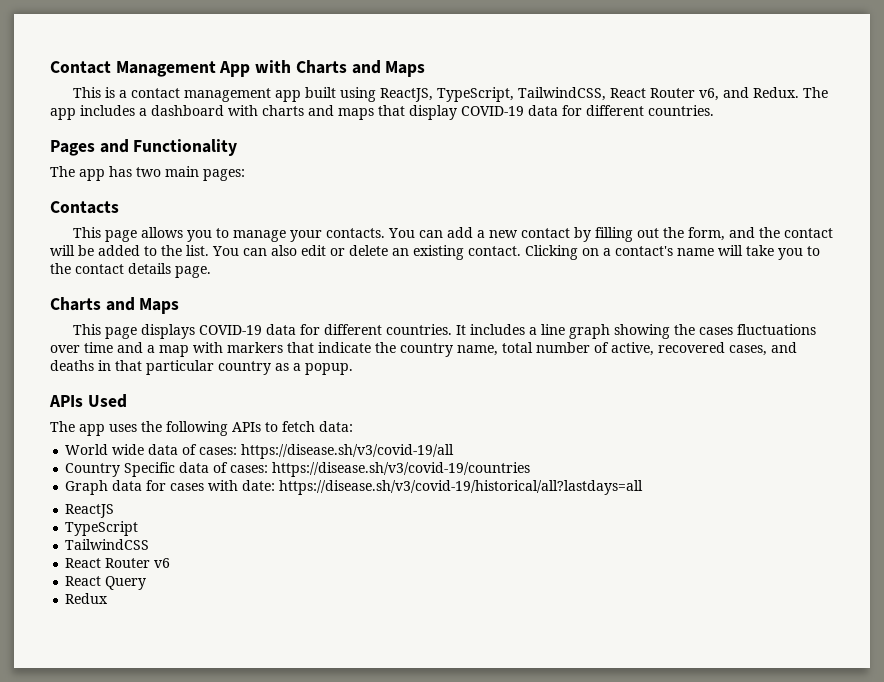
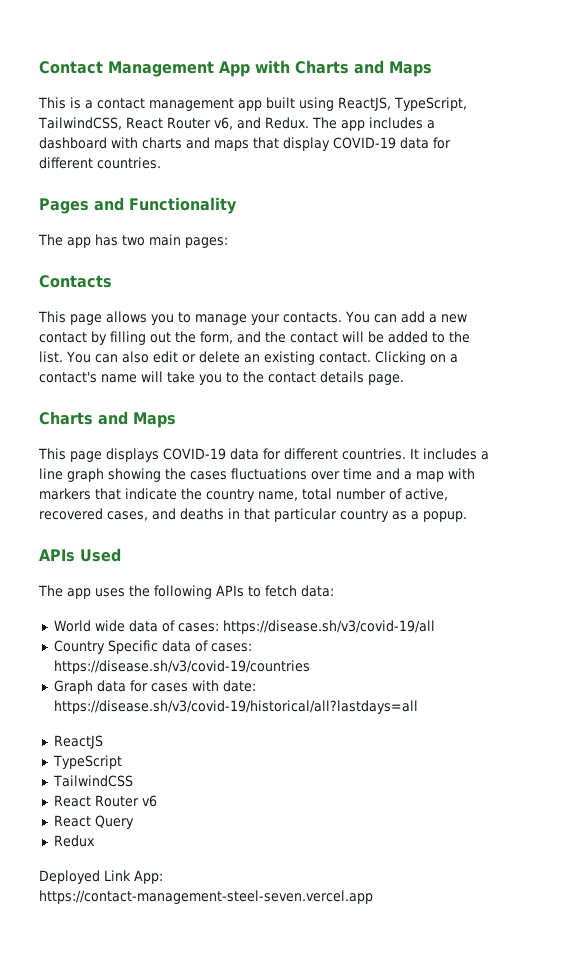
(109, 598) none -> [39,870,163,884] [39,890,373,904] // Deployed Link App: https://contact-management-steel-seven.vercel.app

